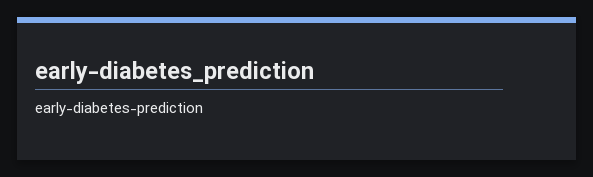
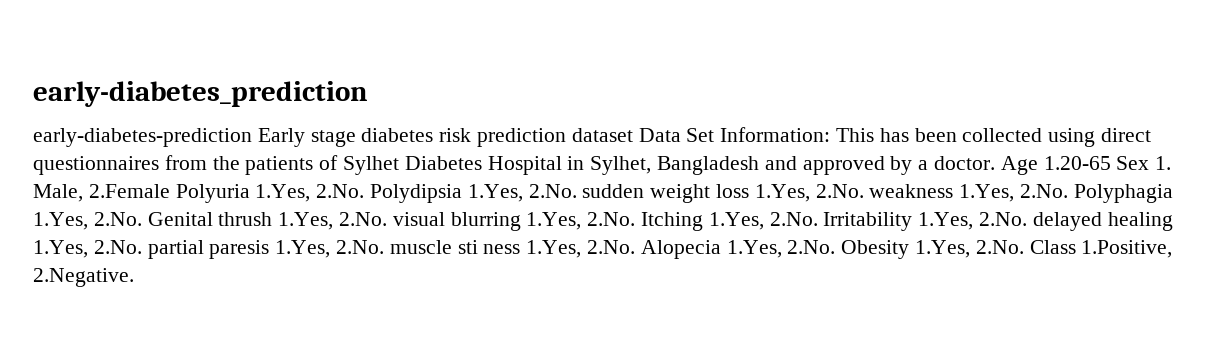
(203, 109) none -> [257,127,1152,147] [33,155,1172,175] [33,184,1173,203] [33,212,1173,231] [33,240,1173,259] [33,268,134,287] Early stage diabetes risk prediction dataset Data Set Information: This has been collected using direct questionnaires from the patients of Sylhet Diabetes Hospital in Sylhet, Bangladesh and approved by a doctor. Age 1.20-65 Sex 1. Male, 2.Female Polyuria 1.Yes, 2.No. Polydipsia 1.Yes, 2.No. sudden weight loss 1.Yes, 2.No. weakness 1.Yes, 2.No. Polyphagia 1.Yes, 2.No. Genital thrush 1.Yes, 2.No. visual blurring 1.Yes, 2.No. Itching 1.Yes, 2.No. Irritability 1.Yes, 2.No. delayed healing 1.Yes, 2.No. partial paresis 1.Yes, 2.No. muscle sti ness 1.Yes, 2.No. Alopecia 1.Yes, 2.No. Obesity 1.Yes, 2.No. Class 1.Positive, 2.Negative.

